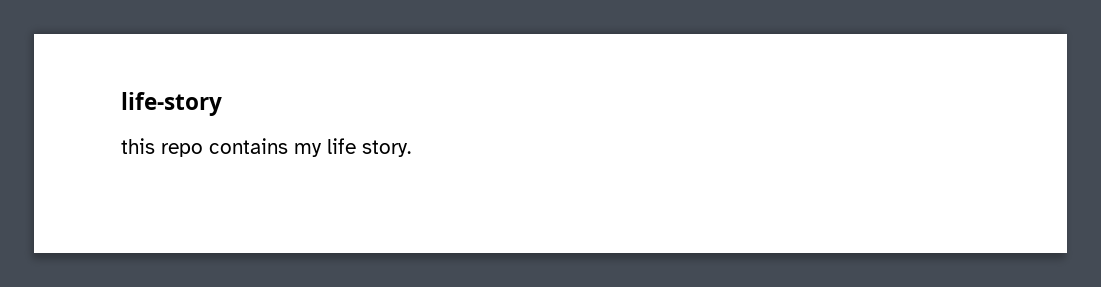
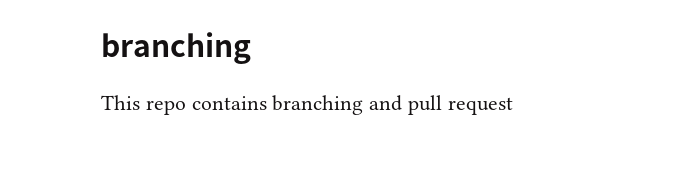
[121,92,222,116] [121,138,411,157] life-story // this repo contains my life story. -> [101,32,251,64] [101,95,513,115] branching // This repo contains branching and pull request

